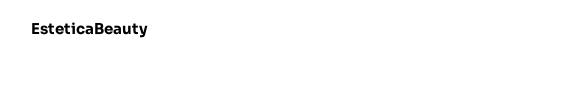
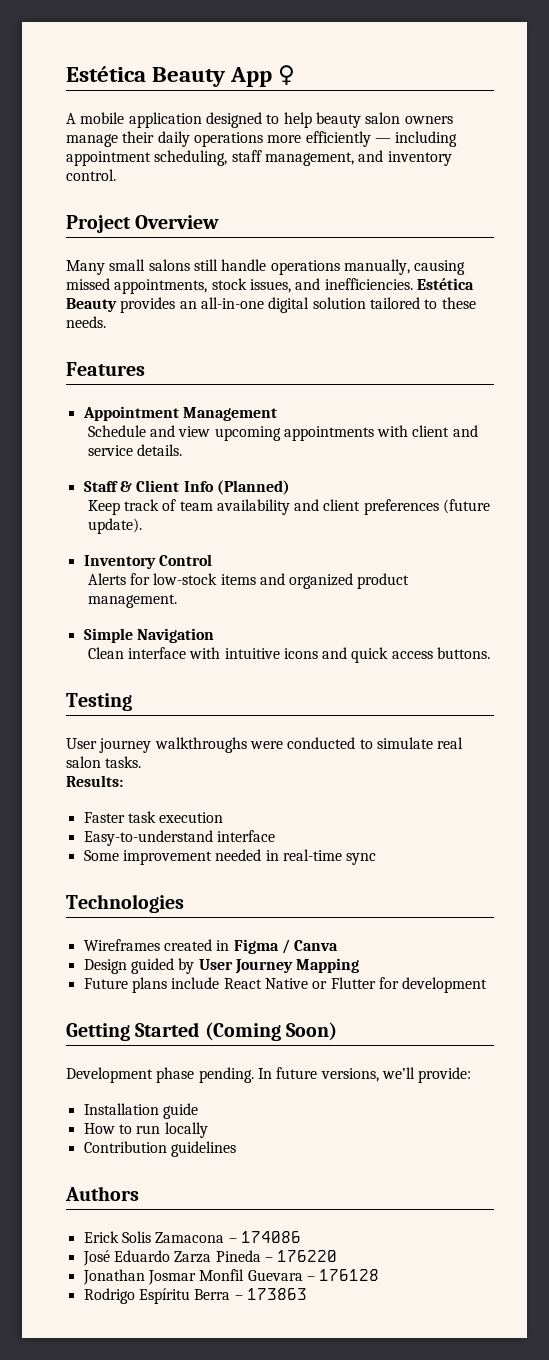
[31,22,148,38] EsteticaBeauty -> [66,65,296,87] [66,112,453,128] [66,131,458,147] [66,150,452,166] [66,169,116,181] [66,215,220,233] [66,259,466,275] [66,278,474,294] [66,297,476,313] [66,316,106,328] [66,362,145,376] [82,406,277,421] [87,425,478,441] [87,444,182,456] [83,480,290,495] [87,499,491,515] [87,518,142,534] [83,554,212,569] [87,573,410,589] [87,594,177,608] [83,628,214,643] [87,647,491,663] [66,693,132,711] [66,737,464,753] [66,756,142,768] [66,775,123,787] [83,811,224,823] [83,830,275,846] [83,849,377,865] [66,894,184,913] [83,939,339,954] [83,958,360,974] [83,977,488,993] [66,1022,338,1041] [66,1067,472,1083] [83,1103,198,1119] [83,1122,208,1138] [83,1141,236,1157] [65,1186,139,1201] [83,1231,301,1243] [82,1250,338,1266] [82,1269,380,1285] [83,1288,307,1304] Estética Beauty App ♀ // A mobile application designed to help beauty salon owners manage their daily operations more efficiently — including appointment scheduling, staff management, and inventory control. // Project Overview // Many small salons still handle operations manually, causing missed appointments, stock issues, and inefficiencies. Estética Beauty provides an all-in-one digital solution tailored to these needs. // Features // Appointment Management // Schedule and view upcoming appointments with client and service details. // Staff & Client Info (Planned) // Keep track of team availability and client preferences (future update). // Inventory Control // Alerts for low-stock items and organized product management. // Simple Navigation // Clean interface with intuitive icons and quick access buttons. // Testing // User journey walkthroughs were conducted to simulate real salon tasks. // Results: // Faster task execution // Easy-to-understand interface // Some improvement needed in real-time sync // Technologies // Wireframes created in Figma / Canva // Design guided by User Journey Mapping // Future plans include React Native or Flutter for development // Getting Started (Coming Soon) // Development phase pending. In future versions, we’ll provide: // Installation guide // How to run locally // Contribution guidelines // Authors // Erick Solis Zamacona – 174086 // José Eduardo Zarza Pineda – 176220 // Jonathan Josmar Monfil Guevara – 176128 // Rodrigo Espíritu Berra – 173863

